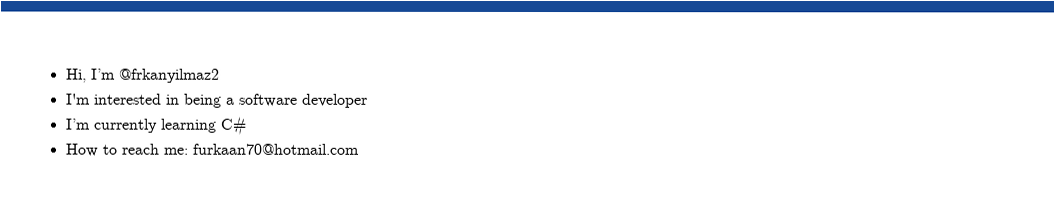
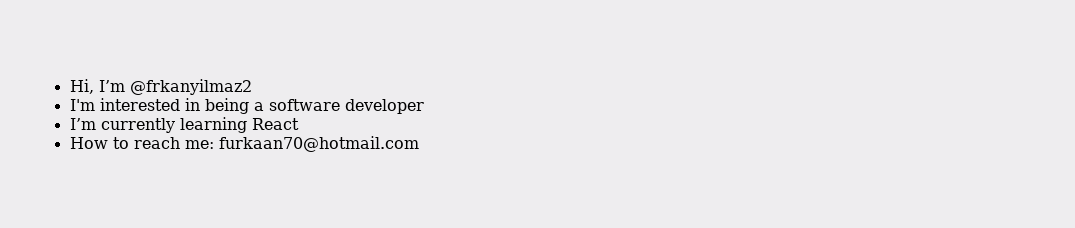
[219,115,246,136] C# -> [251,118,299,130] React

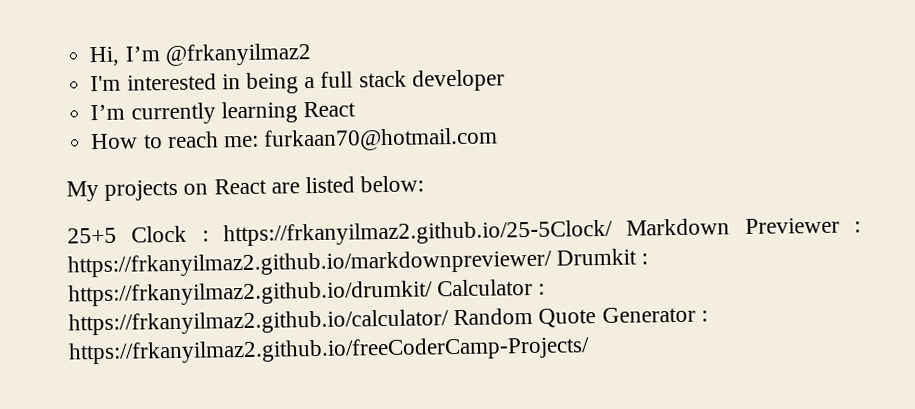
[268,99,340,111] software -> [320,70,407,88] full stack
(419, 144) none -> [66,175,425,202] [67,217,862,247] [67,248,649,278] [68,278,546,307] [68,306,708,336] [68,336,590,365] // My projects on React are listed below: // 25+5 Clock : https://frkanyilmaz2.github.io/25-5Clock/ Markdown Previewer : https://frkanyilmaz2.github.io/markdownpreviewer/ Drumkit : https://frkanyilmaz2.github.io/drumkit/ Calculator : https://frkanyilmaz2.github.io/calculator/ Random Quote Generator : https://frkanyilmaz2.github.io/freeCoderCamp-Projects/

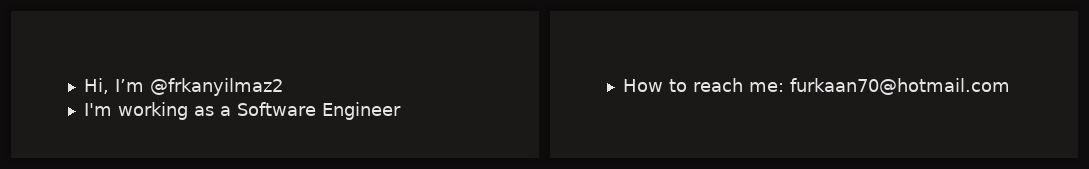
[126,69,505,94] [90,101,356,125] interested in being a full stack developer // I’m currently learning React -> [117,102,401,120] working as a Software Engineer
[66,175,425,202] [67,217,862,247] [67,248,649,278] [68,278,546,307] [68,306,708,336] [68,336,590,365] // My projects on React are listed below: // 25+5 Clock : https://frkanyilmaz2.github.io/25-5Clock/ Markdown Previewer : https://frkanyilmaz2.github.io/markdownpreviewer/ Drumkit : https://frkanyilmaz2.github.io/drumkit/ Calculator : https://frkanyilmaz2.github.io/calculator/ Random Quote Generator : https://frkanyilmaz2.github.io/freeCoderCamp-Projects/ -> (1010, 86) none

